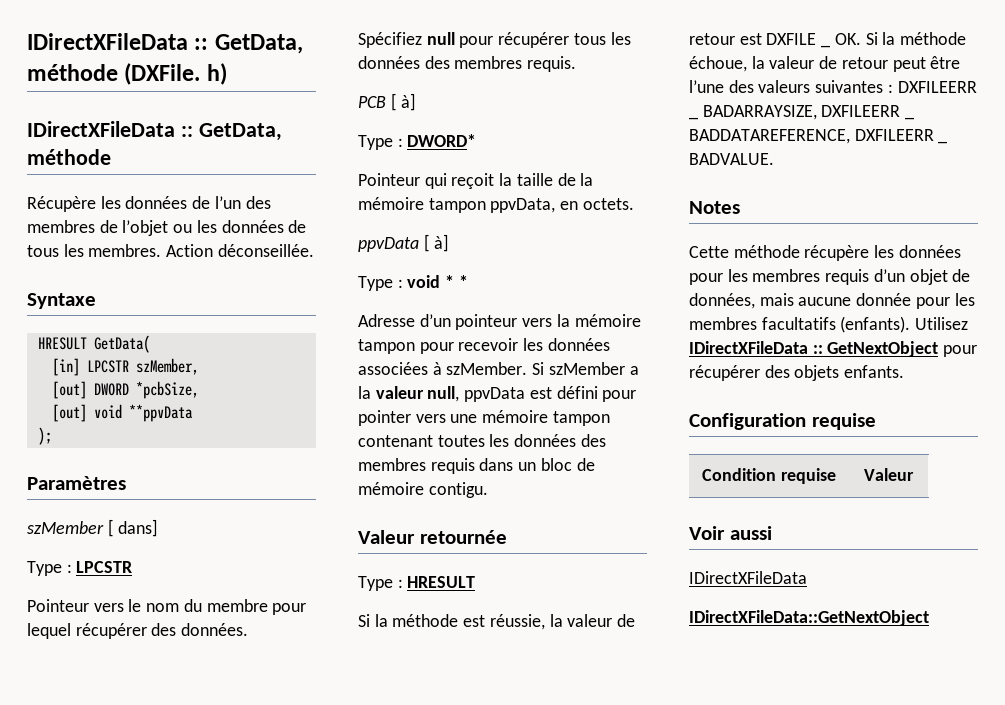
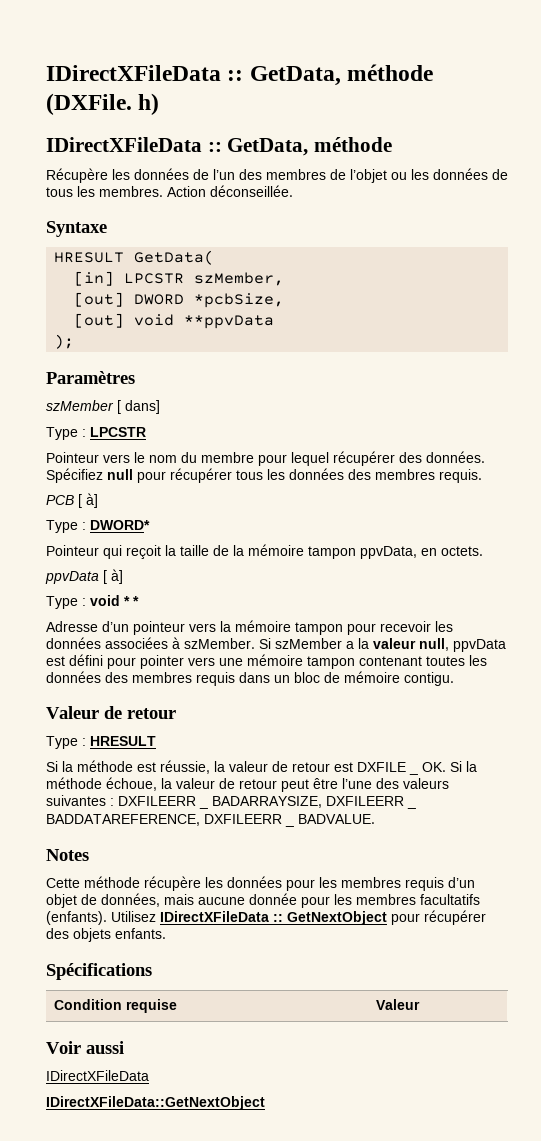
[419,530,507,544] retournée -> [104,706,176,719] de retour
[689,413,876,430] Configuration requise -> [46,963,152,980] Spécifications

